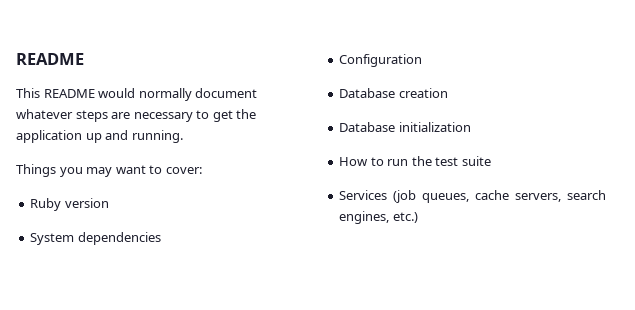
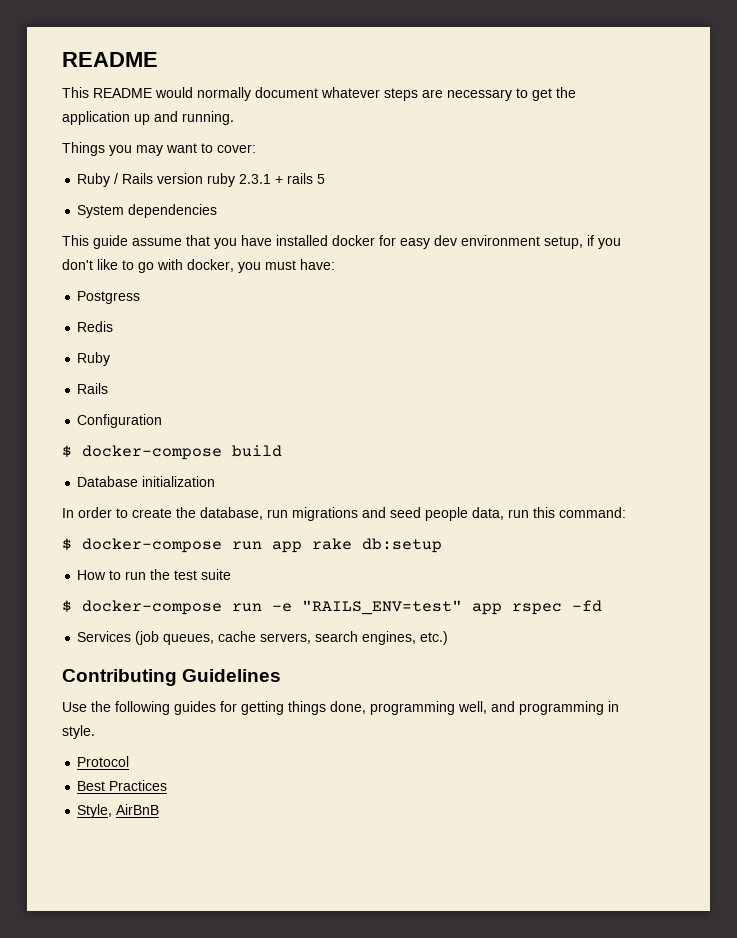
(62, 204) none -> [114,173,154,184] / Rails
[30,232,161,245] [339,54,423,67] [339,88,448,98] [339,122,471,132] // System dependencies // Configuration // Database creation // Database initialization -> [207,173,326,187] [77,204,218,218] [62,235,621,249] [62,259,335,273] [77,291,141,304] [77,321,114,332] [77,352,111,366] [77,383,109,394] [77,414,163,428] [62,445,282,460] [77,476,216,487] [62,507,626,521] [62,538,442,553] ruby 2.3.1 + rails 5 // System dependencies // This guide assume that you have installed docker for easy dev environment setup, if you don't like to go with docker, you must have: // Postgress // Redis // Ruby // Rails // Configuration // $ docker-compose build // Database initialization // In order to create the database, run migrations and seed people data, run this command: // $ docker-compose run app rake db:setup
(491, 161) none -> [62,600,602,615] // $ docker-compose run -e "RAILS_ENV=test" app rspec -fd
(418, 217) none -> [62,669,282,686] [62,701,619,715] [62,725,95,739] [77,756,130,767] [77,780,168,791] [77,804,160,818] // Contributing Guidelines // Use the following guides for getting things done, programming well, and programming in style. // Protocol // Best Practices // Style, AirBnB

